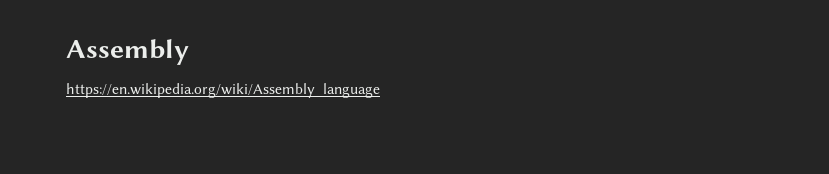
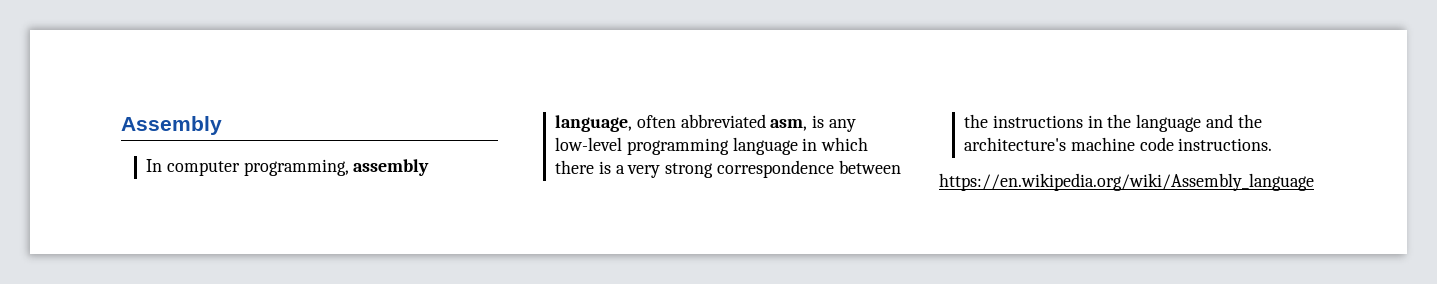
(189, 52) none -> [146,159,430,176] [555,114,856,132] [555,137,869,155] [555,160,901,178] [964,114,1262,132] [964,137,1273,151] // In computer programming, assembly language, often abbreviated asm, is any low-level programming language in which there is a very strong correspondence between the instructions in the language and the architecture's machine code instructions.

